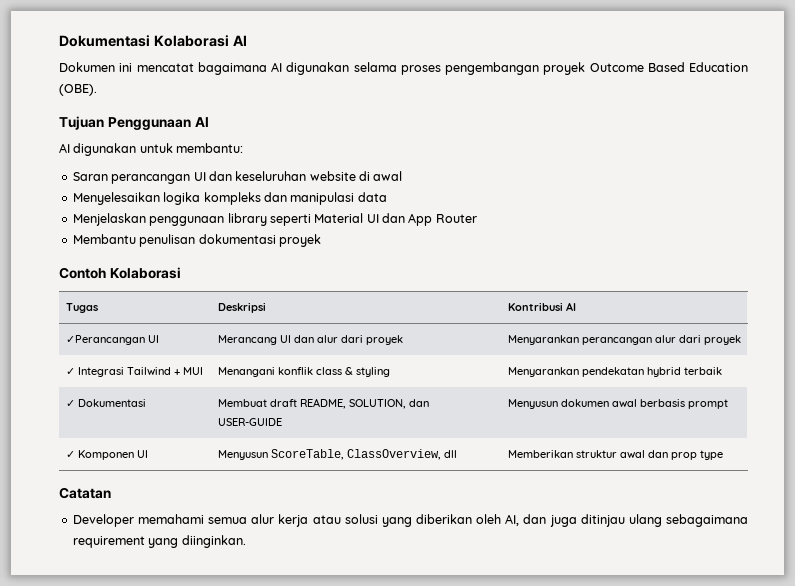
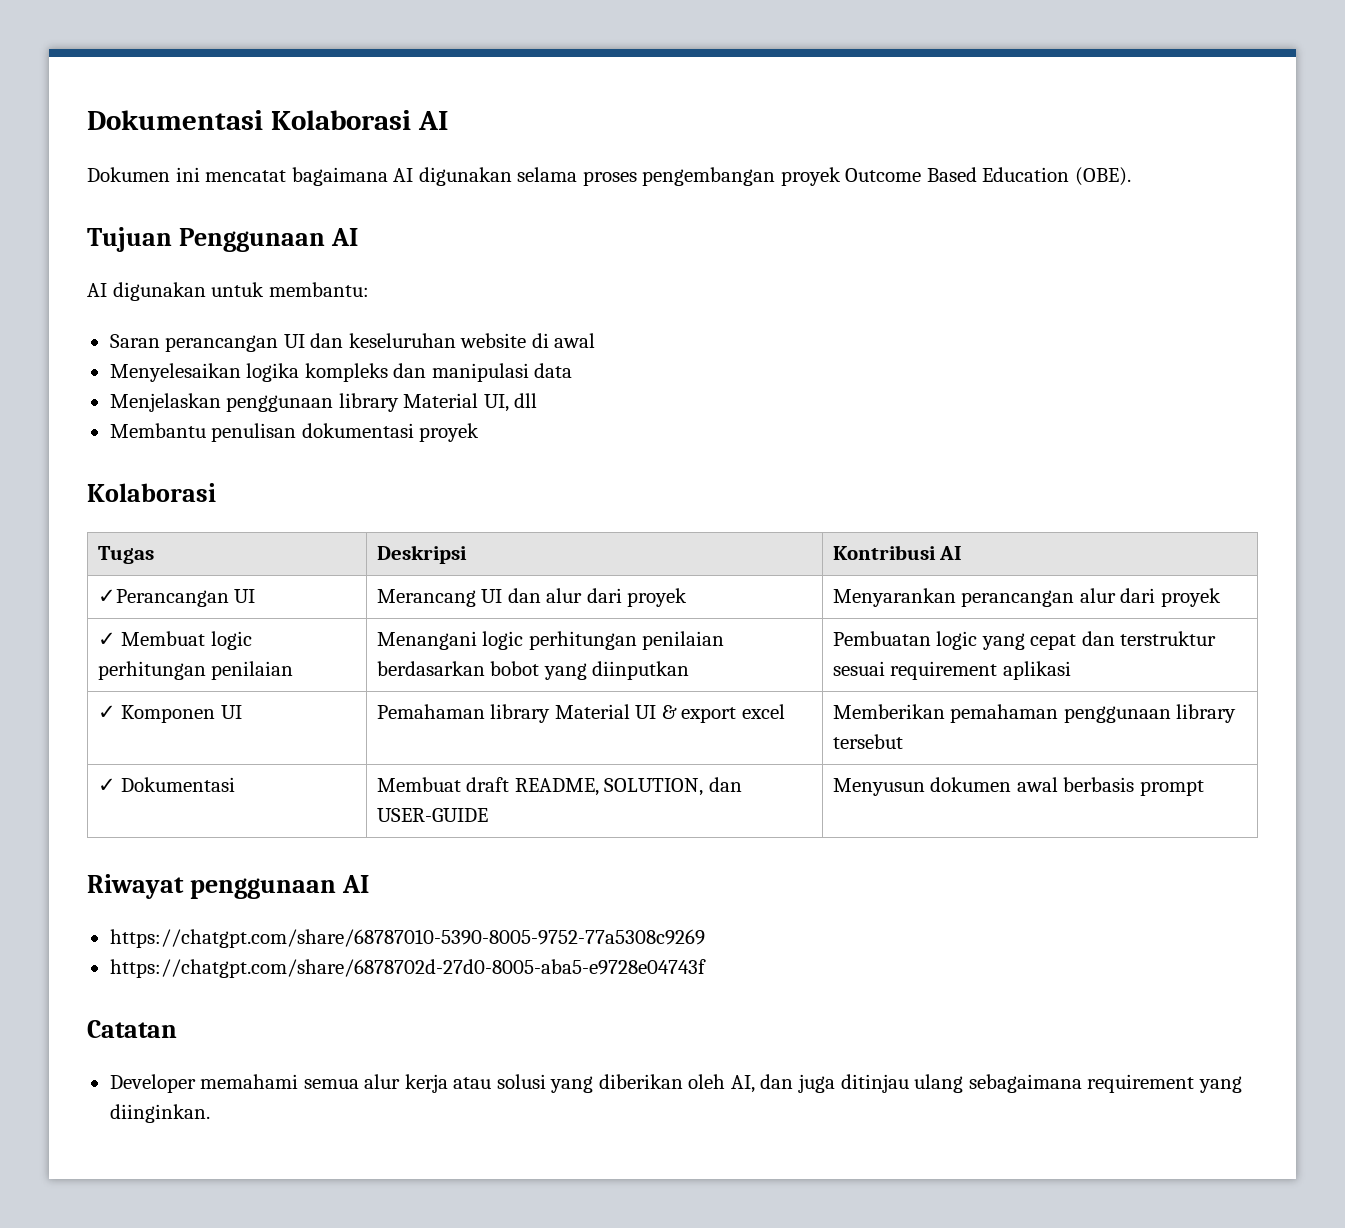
[269,213,477,226] seperti Material UI dan App Router -> [403,393,538,412] Material UI, dll
[59,267,106,279] Contoh -> (480, 432) none
[77,367,203,377] [217,367,390,377] [507,367,722,377] Integrasi Tailwind + MUI | Menangani konflik class & styling | Menyarankan pendekatan hybrid terbaik -> [121,631,252,650] [97,661,294,680] [376,631,725,650] [376,661,690,680] [832,631,1217,650] [832,661,1071,680] [97,705,242,723] [376,704,785,723] [832,704,1237,723] [832,734,903,749] Membuat logic perhitungan penilaian | Menangani logic perhitungan penilaian berdasarkan bobot yang diinputkan | Pembuatan logic yang cepat dan terstruktur sesuai requirement aplikasi // ✓ Komponen UI | Pemahaman library Material UI & export excel | Memberikan pemahaman penggunaan library tersebut
[65,450,148,460] [217,449,457,460] [507,450,723,460] // ✓ Komponen UI | Menyusun ScoreTable, ClassOverview, dll | Memberikan struktur awal dan prop type -> [87,874,369,899] [109,929,705,948] [109,959,706,978] // Riwayat penggunaan AI // https://chatgpt.com/share/68787010-5390-8005-9752-77a5308c9269 // https://chatgpt.com/share/6878702d-27d0-8005-aba5-e9728e04743f

